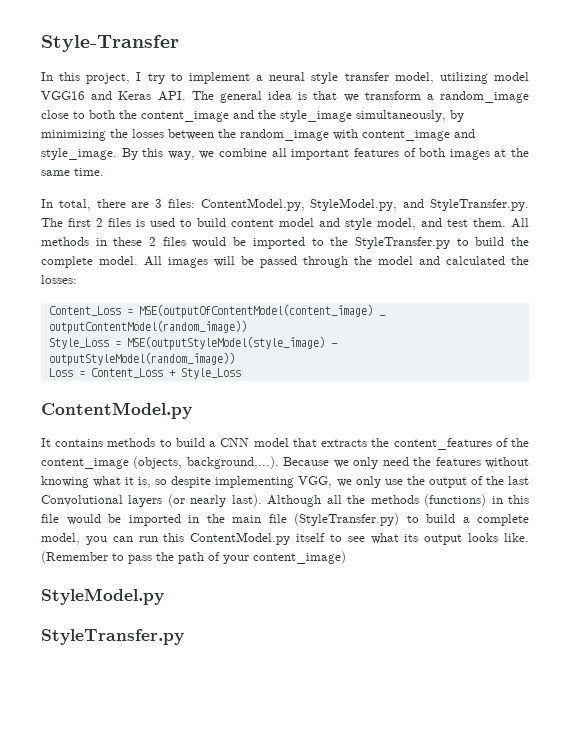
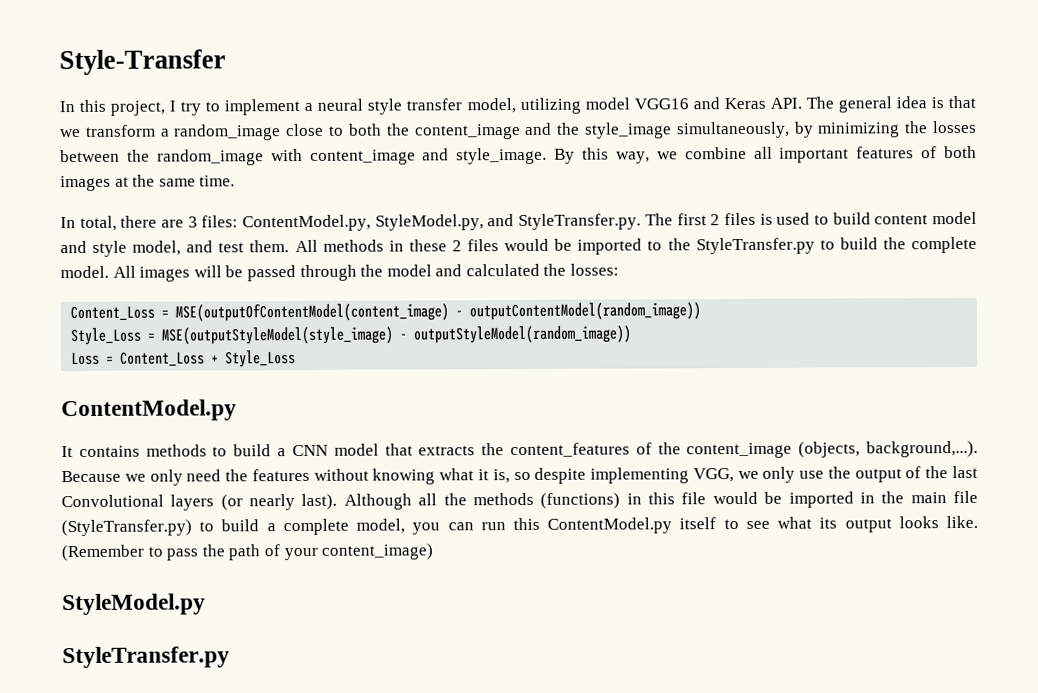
[378,315,386,316] _ -> [455,310,464,317] -

